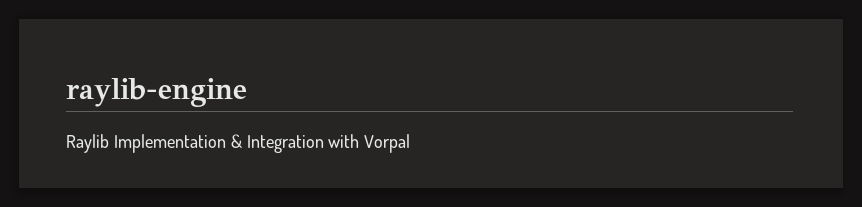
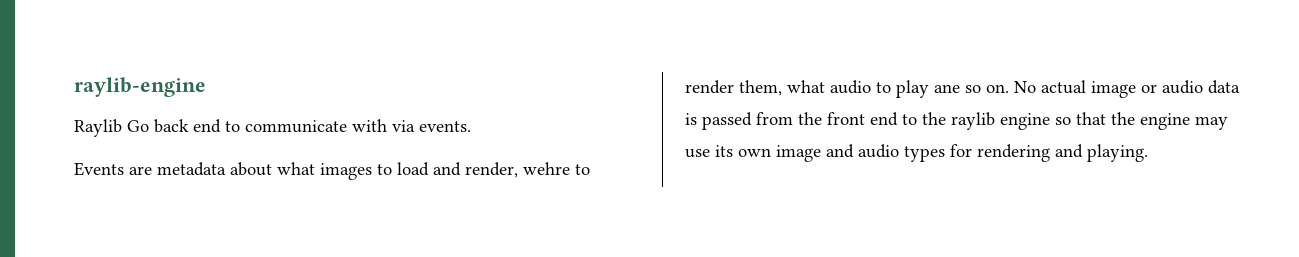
[113,134,411,153] Implementation & Integration with Vorpal -> [127,119,471,133] [74,162,590,180] [685,80,1240,98] [685,112,1228,130] [685,144,1148,162] Go back end to communicate with via events. // Events are metadata about what images to load and render, wehre to render them, what audio to play ane so on. No actual image or audio data is passed from the front end to the raylib engine so that the engine may use its own image and audio types for rendering and playing.

